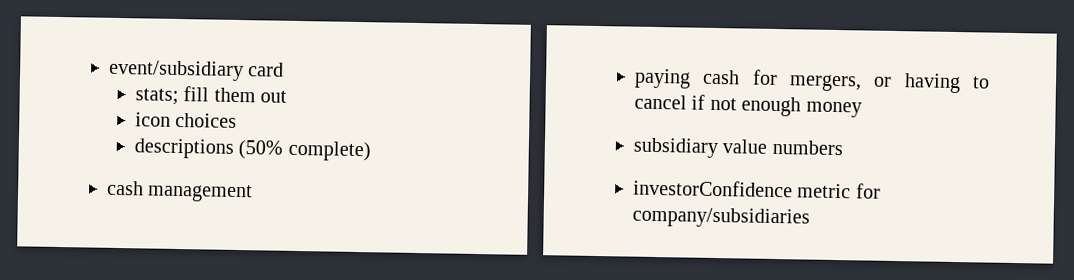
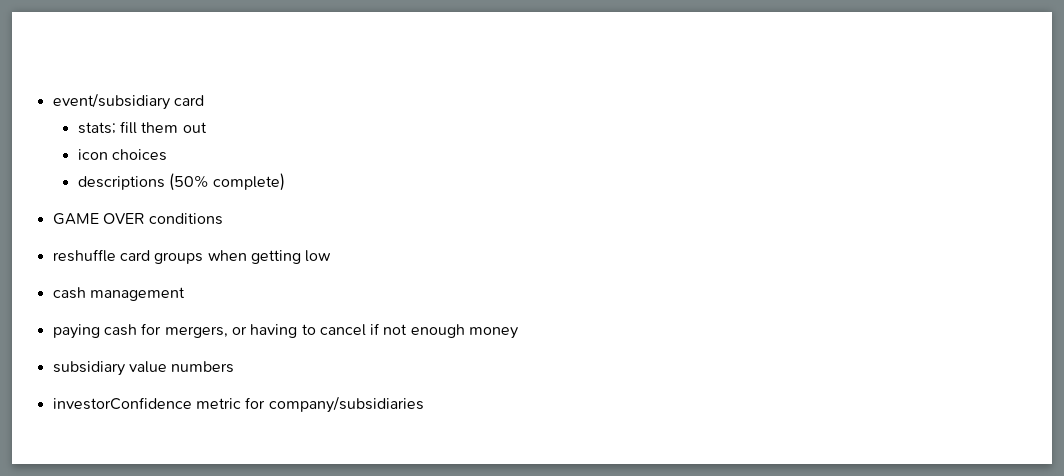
(371, 151) none -> [52,213,224,225] [52,249,332,264] // GAME OVER conditions // reshuffle card groups when getting low

